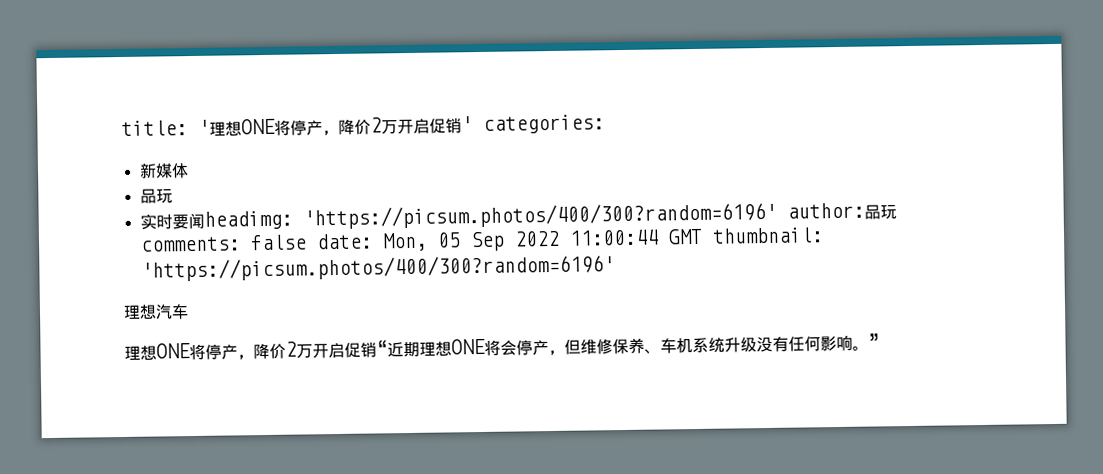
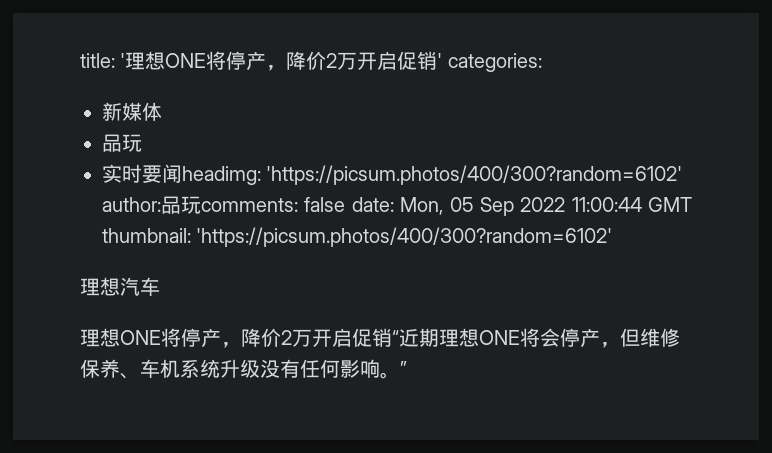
[302,201,777,230] 'https://picsum.photos/400/300?random=6196' -> [266,165,683,185] 'https://picsum.photos/400/300?random=6102'
[140,254,615,282] 'https://picsum.photos/400/300?random=6196' -> [196,227,613,247] 'https://picsum.photos/400/300?random=6102'

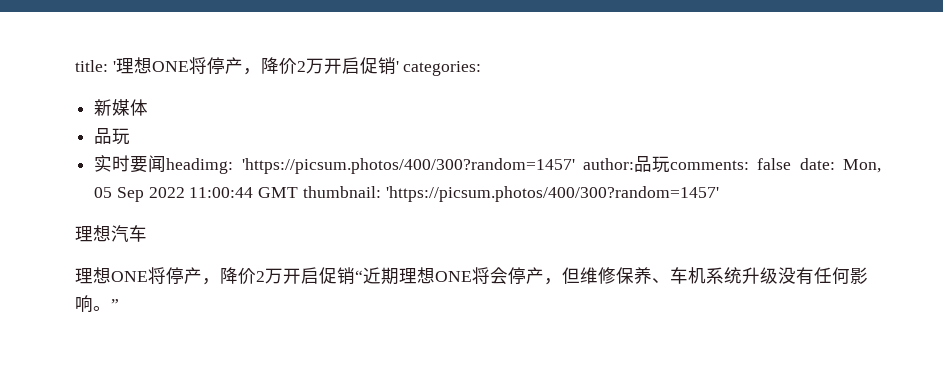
[266,165,683,185] 'https://picsum.photos/400/300?random=6102' -> [241,158,575,174] 'https://picsum.photos/400/300?random=1457'
[196,227,613,247] 'https://picsum.photos/400/300?random=6102' -> [385,186,719,202] 'https://picsum.photos/400/300?random=1457'

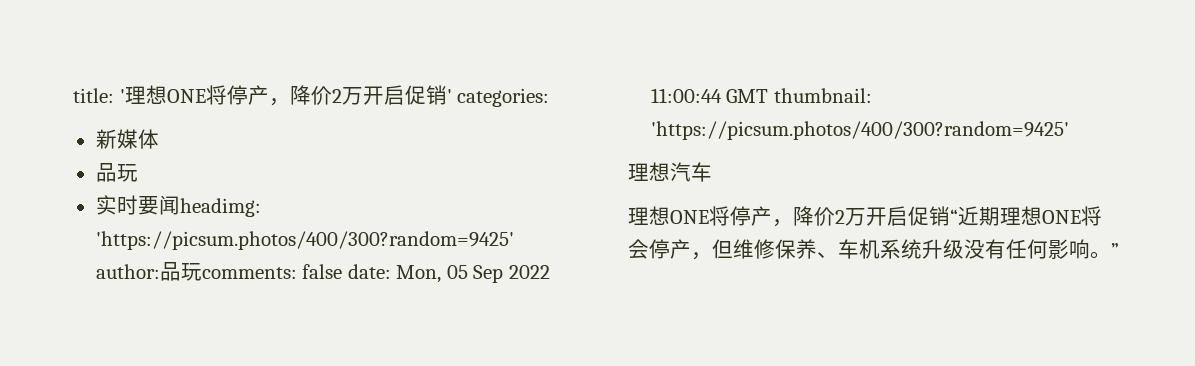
[241,158,575,174] 'https://picsum.photos/400/300?random=1457' -> [95,231,514,250] 'https://picsum.photos/400/300?random=9425'
[385,186,719,202] 'https://picsum.photos/400/300?random=1457' -> [650,121,1069,140] 'https://picsum.photos/400/300?random=9425'

